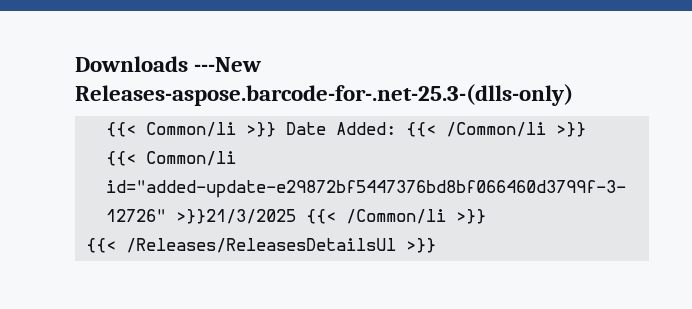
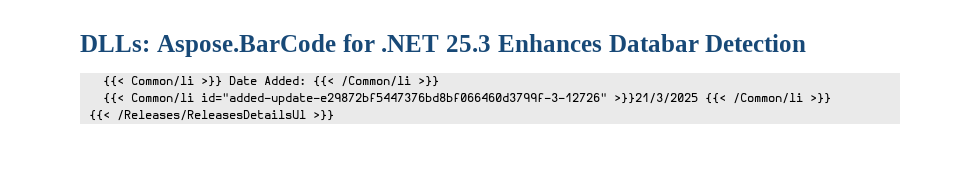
[75,56,262,72] [75,84,573,106] Downloads ---New Releases-aspose.barcode-for-.net-25.3-(dlls-only) -> [80,34,807,57] DLLs: Aspose.BarCode for .NET 25.3 Enhances Databar Detection

